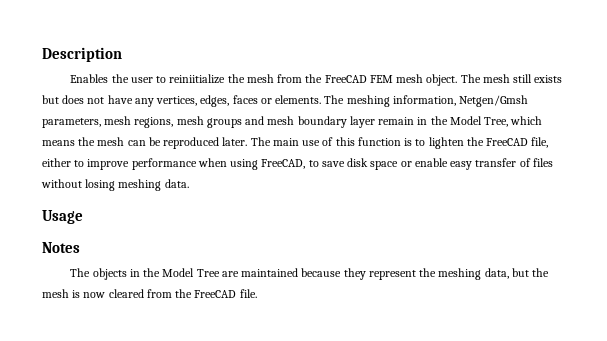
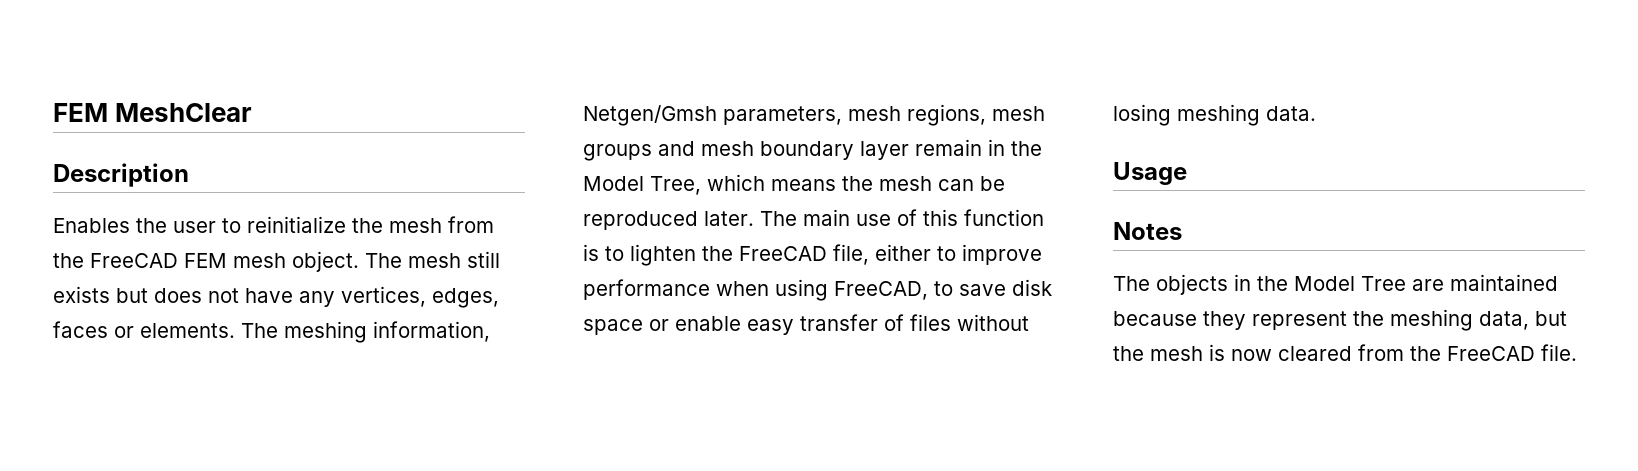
(42, 54) none -> [53,103,253,122] FEM MeshClear //
[169,74,226,84] reiniitialize -> [247,216,346,233] reinitialize

